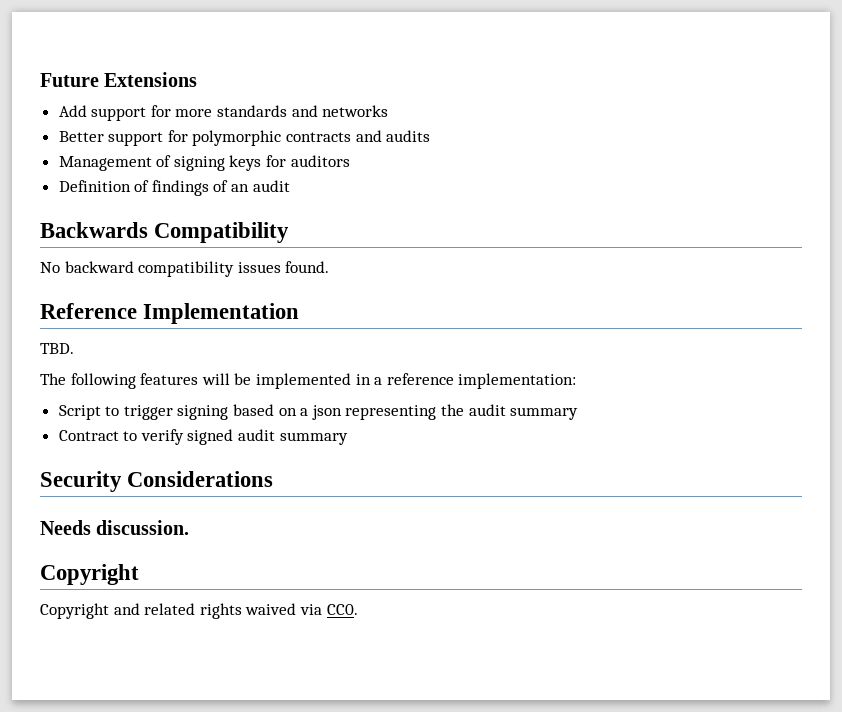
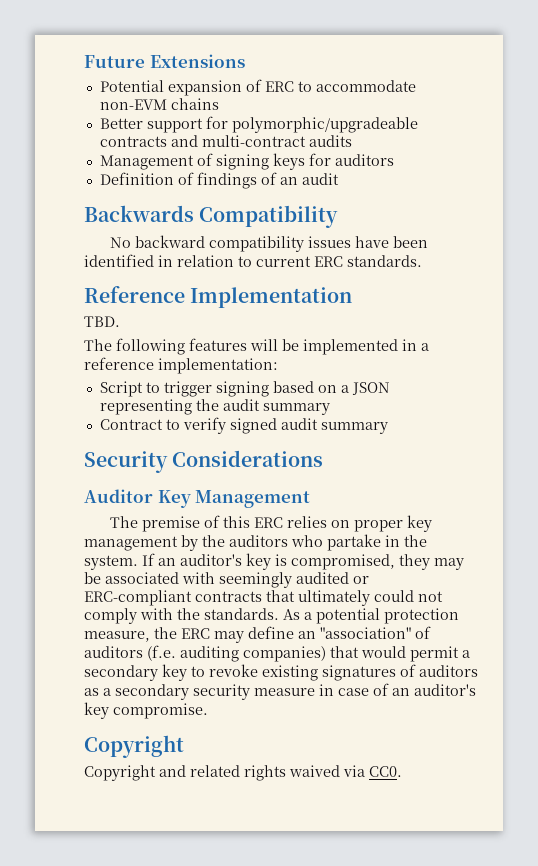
[58,105,389,121] Add support for more standards and networks -> [99,79,416,96] [99,98,219,110] Potential expansion of ERC to accommodate non-EVM chains
[192,130,282,146] polymorphic -> [231,117,418,133] polymorphic/upgradeable
(382, 136) none -> [201,135,306,147] multi-contract
[285,261,330,273] found. -> [355,236,429,248] [84,254,422,267] have been identified in relation to current ERC standards.
[311,405,342,420] json -> [351,382,390,395] JSON
[40,520,190,535] Needs discussion. -> [84,489,311,508] [110,515,433,532] [84,534,427,551] [84,553,464,570] [84,572,369,588] [84,590,443,606] [84,608,459,624] [84,626,431,643] [84,645,470,662] [84,664,478,681] [84,683,476,700] [84,702,208,719] Auditor Key Management // The premise of this ERC relies on proper key management by the auditors who partake in the system. If an auditor's key is compromised, they may be associated with seemingly audited or ERC-compliant contracts that ultimately could not comply with the standards. As a potential protection measure, the ERC may define an "association" of auditors (f.e. auditing companies) that would permit a secondary key to revoke existing signatures of auditors as a secondary security measure in case of an auditor's key compromise.

